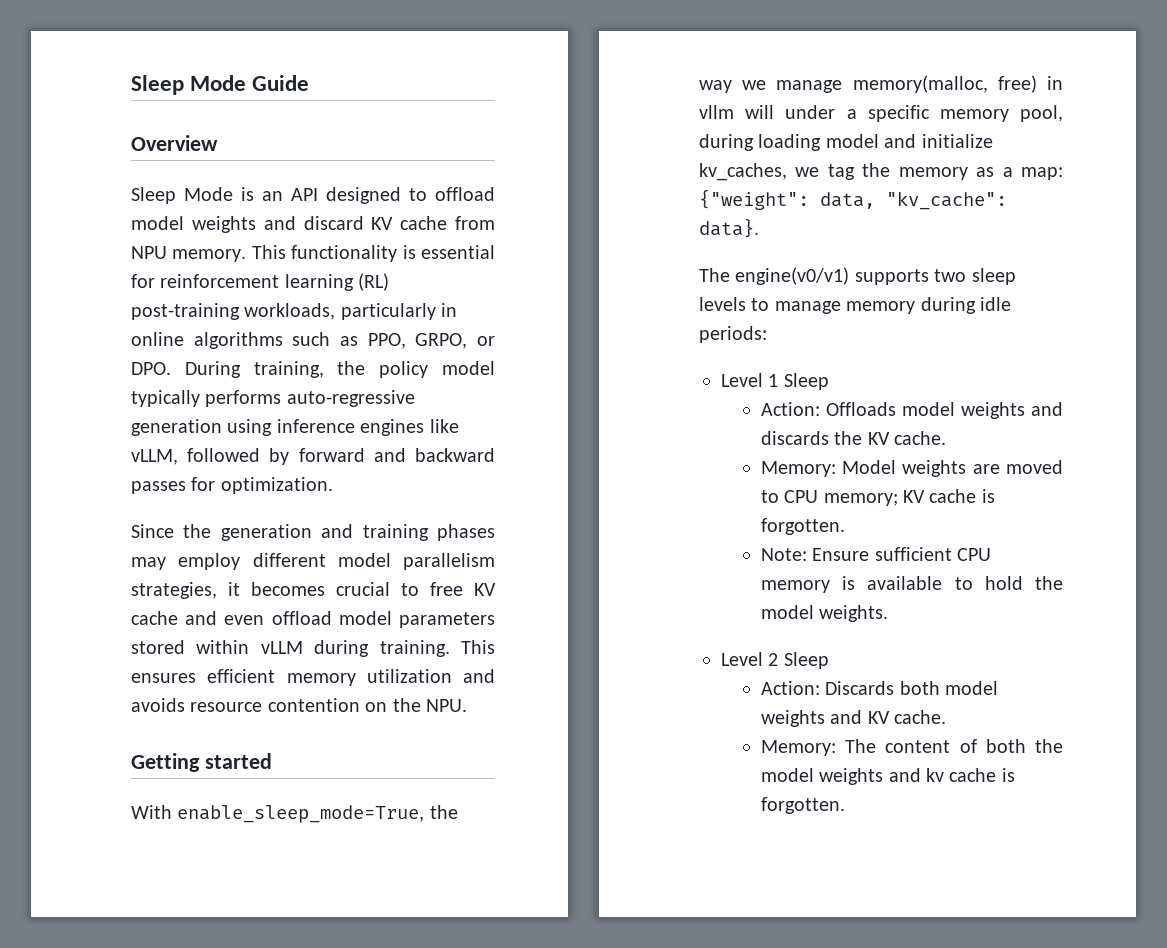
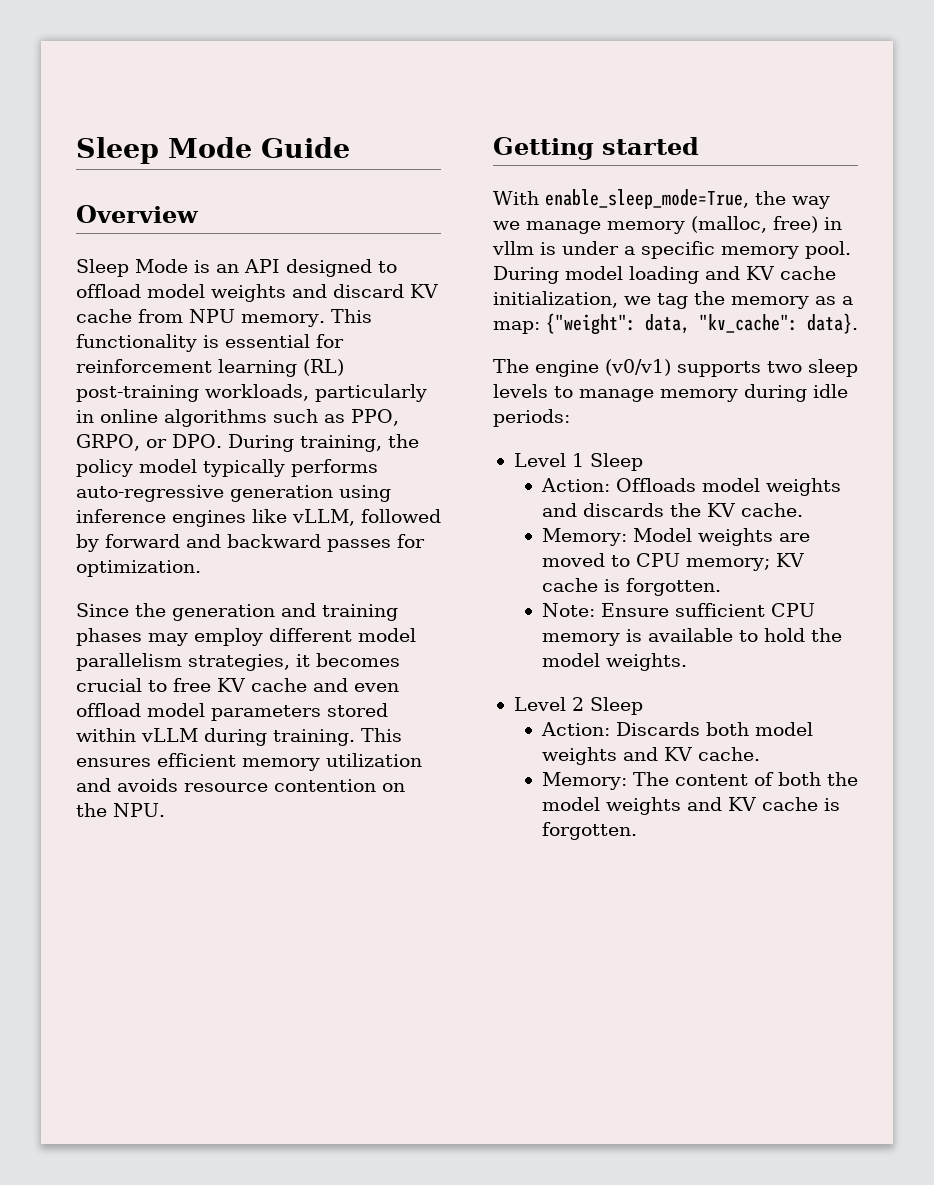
[852,75,988,93] memory(malloc, -> [607,216,767,234] memory (malloc,
[745,105,775,119] will -> [540,242,556,255] is
[1020,105,1063,122] [699,134,993,151] [699,163,787,181] pool, during loading model and initialize kv_caches, -> [805,241,851,259] [493,266,836,284] [493,291,618,308] pool. During model loading and KV cache initialization,
[735,267,850,285] engine(v0/v1) -> [535,359,671,377] engine (v0/v1)
[926,768,945,782] kv -> [727,797,756,811] KV

